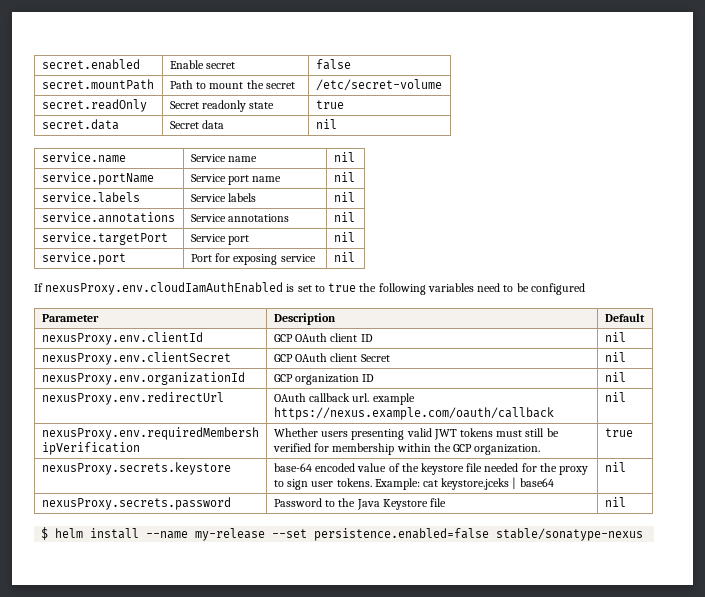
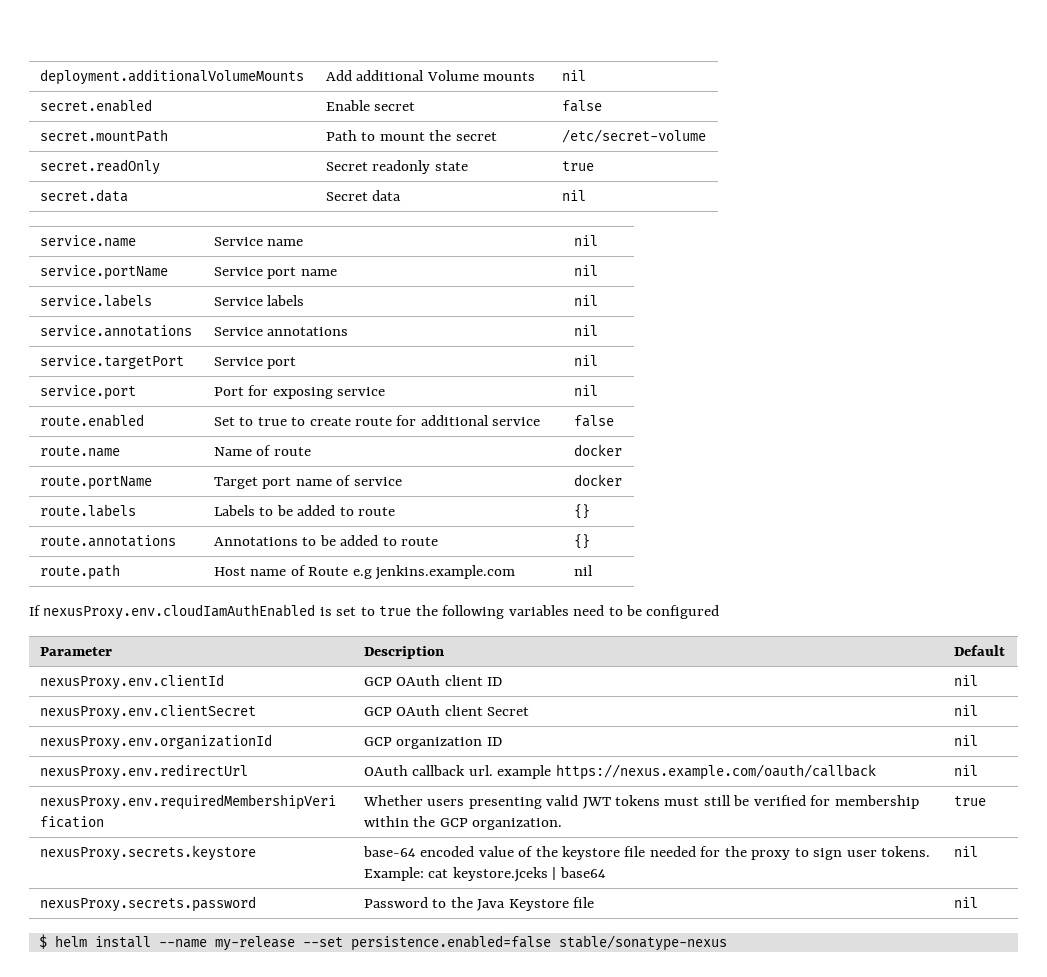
(41, 64) none -> [39,69,304,85] [325,70,536,81] [561,70,586,81] deployment.additionalVolumeMounts | Add additional Volume mounts | nil //
(355, 257) none -> [39,414,144,427] [213,415,541,426] [573,415,614,427] [39,446,120,457] [213,445,311,456] [573,444,622,456] [39,476,152,490] [213,475,402,489] [573,474,622,486] [39,504,136,517] [213,505,396,516] [573,504,590,519] [39,535,176,547] [213,535,439,546] [573,534,590,549] [39,564,120,580] [213,565,516,580] [573,565,593,576] // route.enabled | Set to true to create route for additional service | false // route.name | Name of route | docker // route.portName | Target port name of service | docker // route.labels | Labels to be added to route | {} // route.annotations | Annotations to be added to route | {} // route.path | Host name of Route e.g jenkins.example.com | nil

